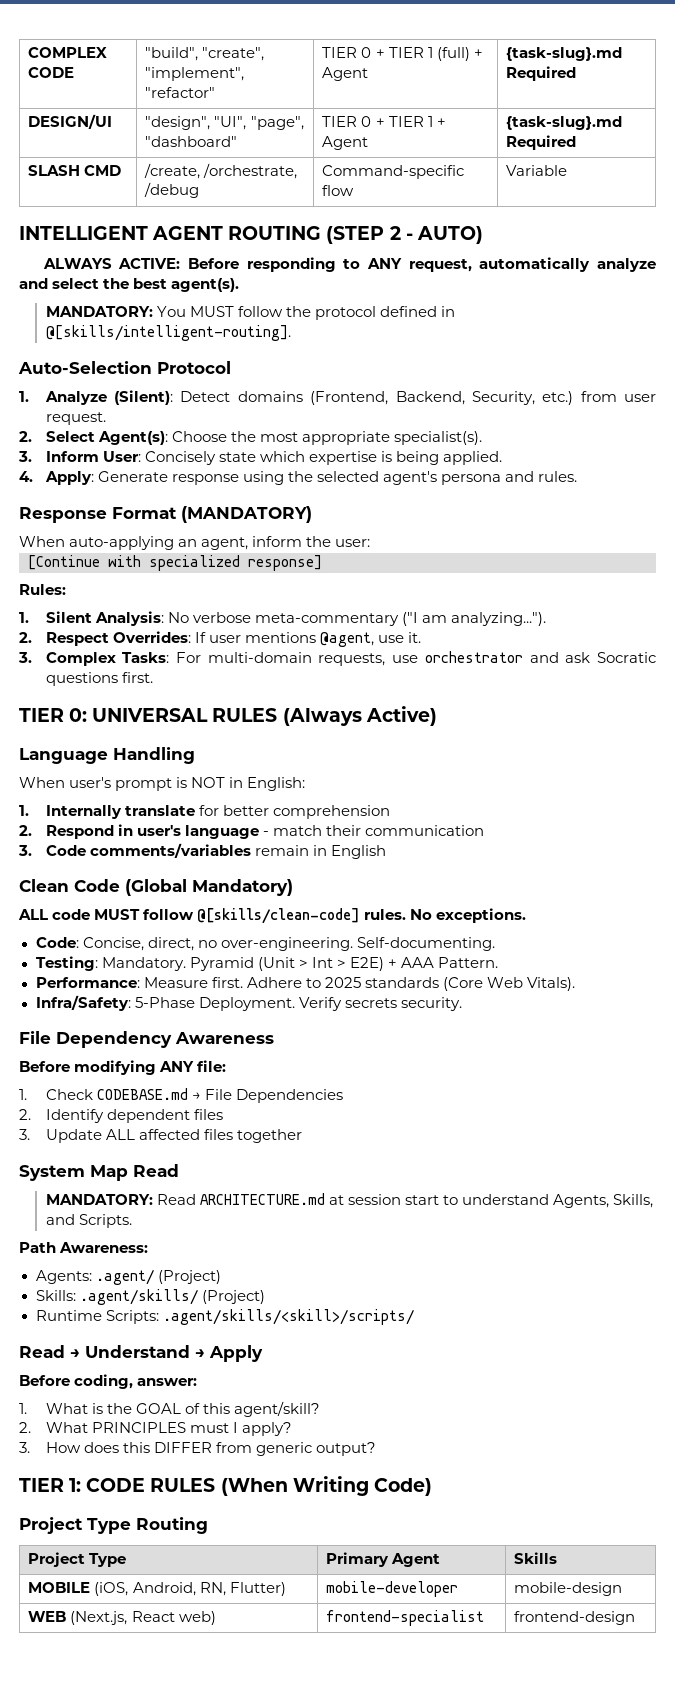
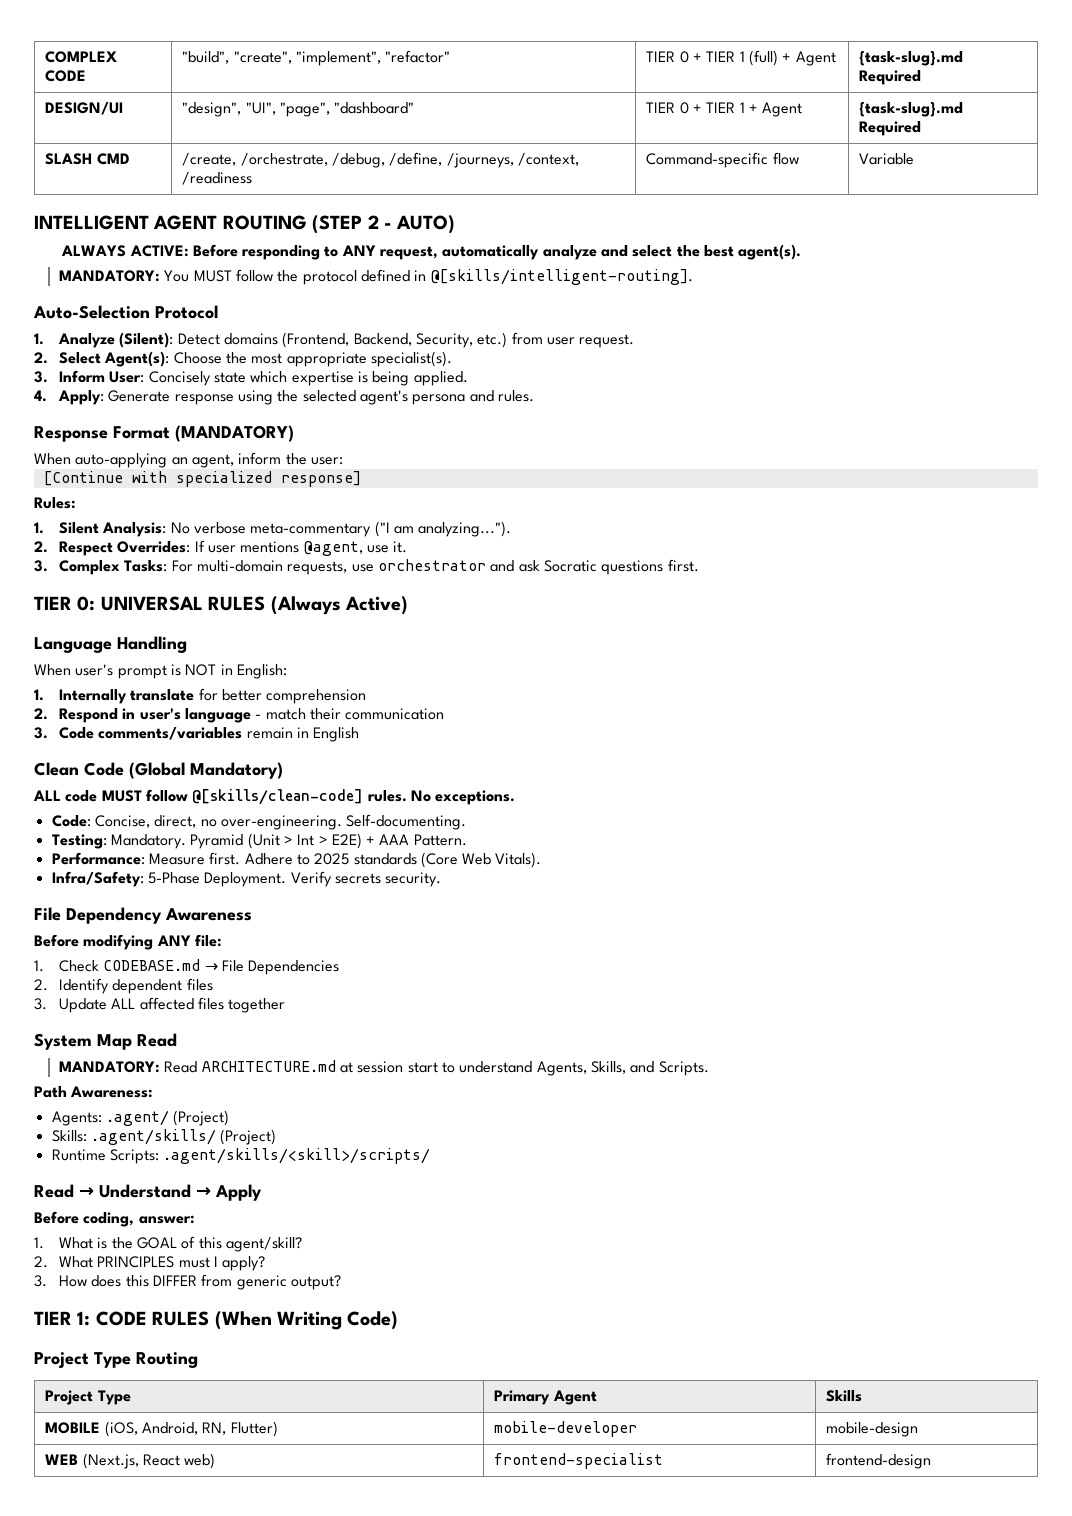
[144,182,200,198] /debug -> [331,152,579,168] [182,172,253,185] /debug, /define, /journeys, /context, /readiness

